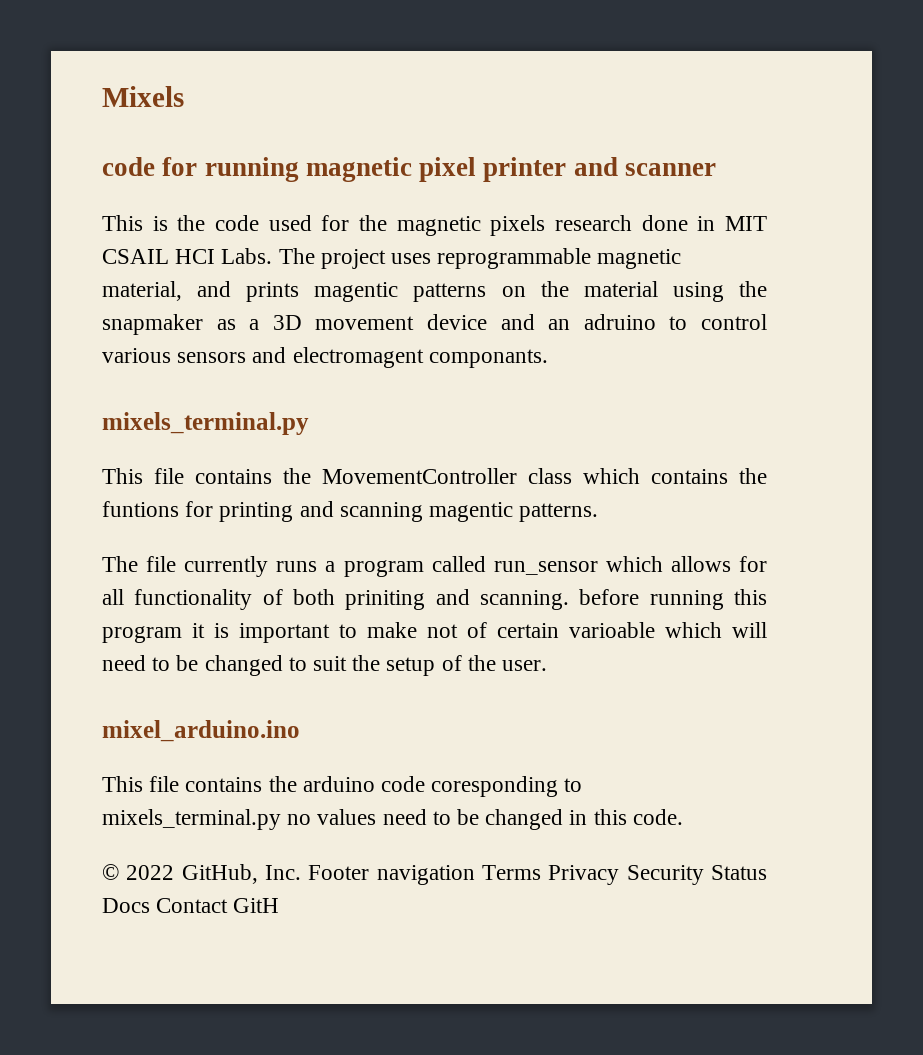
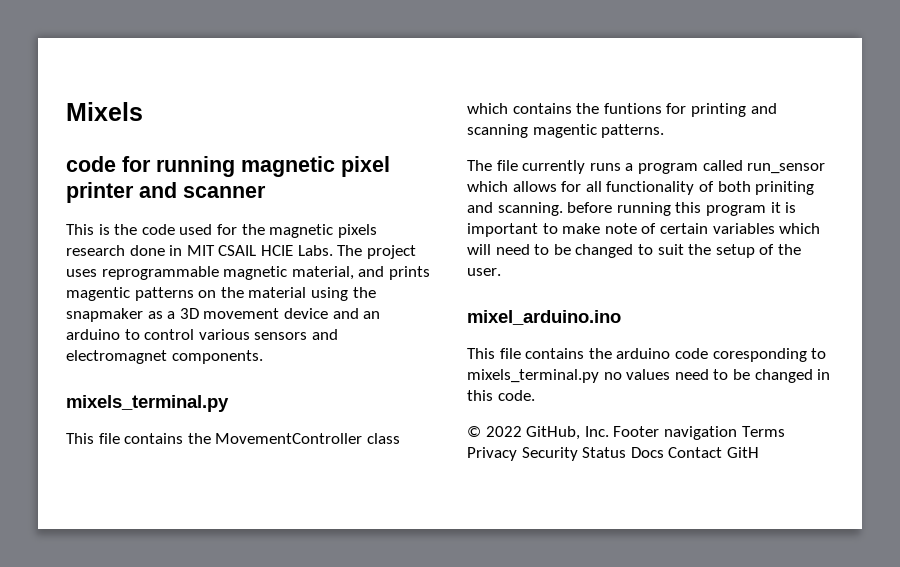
[175,249,216,264] HCI -> [260,245,293,256] HCIE
[583,314,656,330] adruino -> [66,329,120,340] arduino
[292,347,548,368] electromagent componants. -> [66,350,263,364] electromagnet components.
[427,624,458,638] not -> [604,223,637,234] note
[569,622,655,638] varioable -> [712,223,775,234] variables

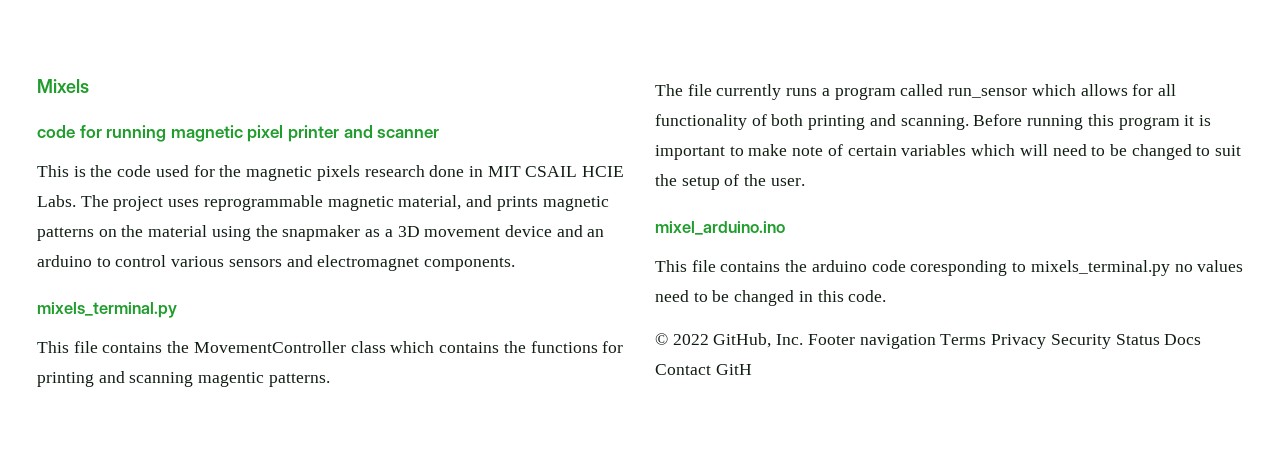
[66,287,130,301] magentic -> [542,196,609,211] magnetic
[603,103,662,114] funtions -> [530,341,598,353] functions
[755,181,815,195] priniting -> [808,115,866,130] printing
[567,202,613,213] before -> [973,114,1023,126] Before

